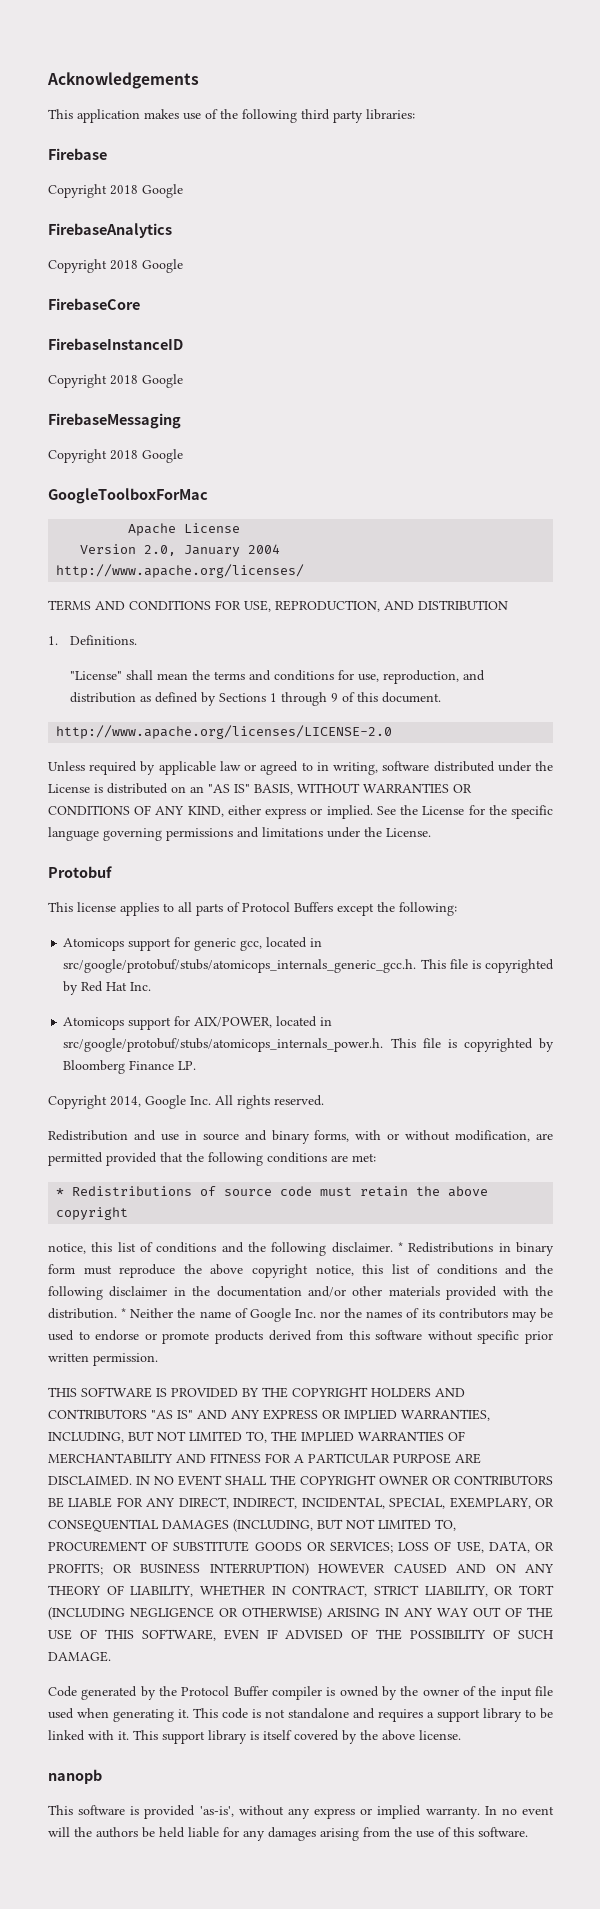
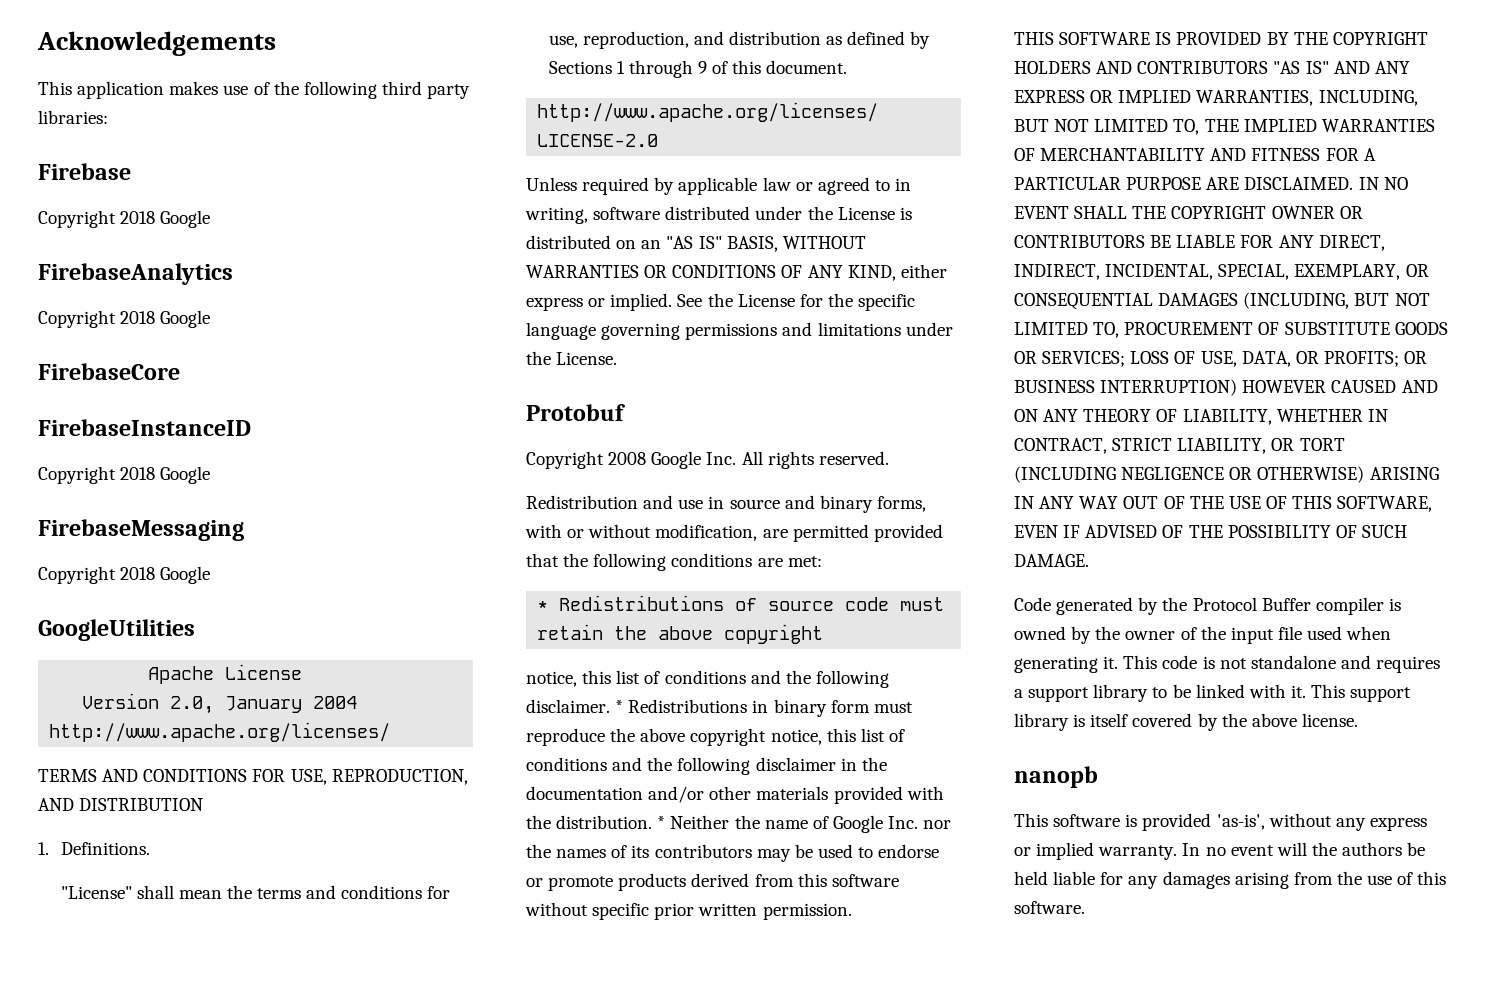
[48,488,208,504] GoogleToolboxForMac -> [38,619,195,641] GoogleUtilities
[48,902,457,916] [63,937,323,951] [63,959,554,973] [63,981,152,995] [63,1016,333,1030] [63,1038,554,1052] [63,1060,197,1074] [48,1095,141,1109] // This license applies to all parts of Protocol Buffers except the following: // Atomicops support for generic gcc, located in src/google/protobuf/stubs/atomicops_internals_generic_gcc.h. This file is copyrighted by Red Hat Inc. // Atomicops support for AIX/POWER, located in src/google/protobuf/stubs/atomicops_internals_power.h. This file is copyrighted by Bloomberg Finance LP. // Copyright 2014, -> [526,451,647,469] // Copyright 2008

